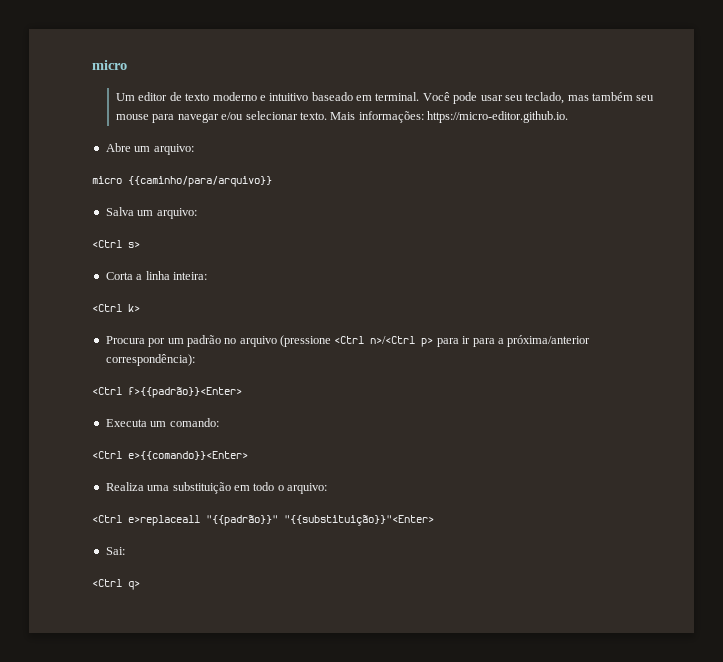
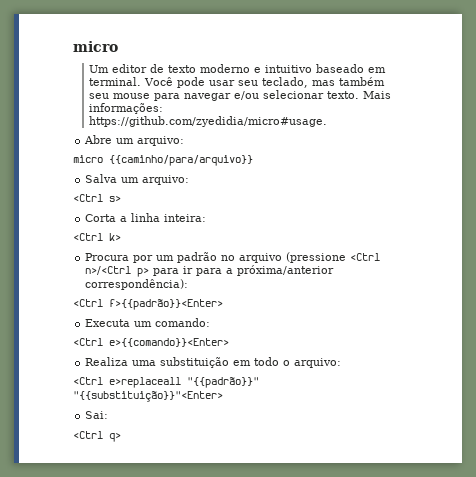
[426,111,568,123] https://micro-editor.github.io. -> [89,116,328,127] https://github.com/zyedidia/micro#usage.

